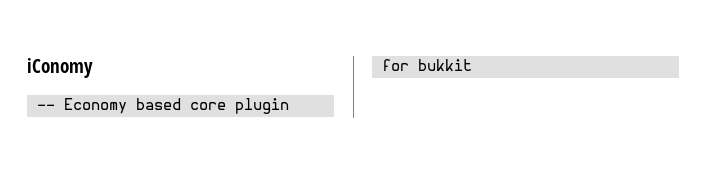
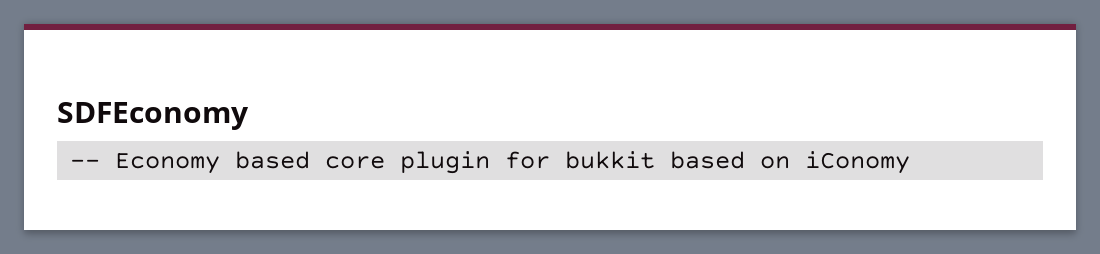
[27,58,93,78] iConomy -> [57,102,249,130] SDFEconomy
(472, 65) none -> [669,151,910,174] based on iConomy

